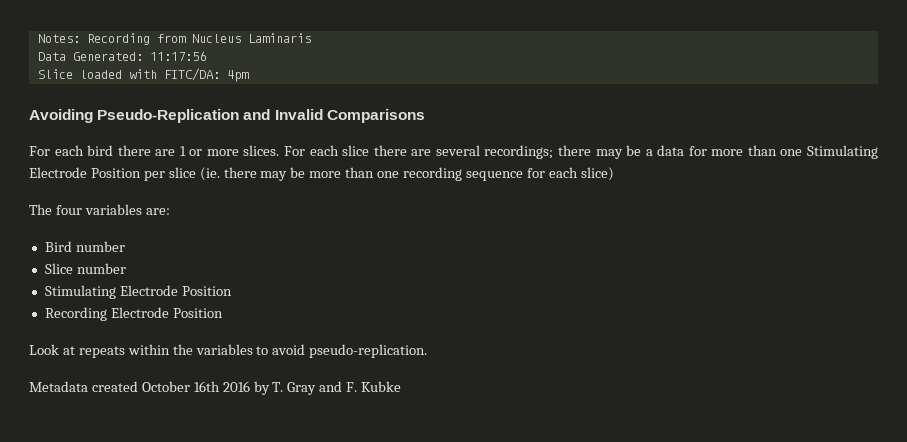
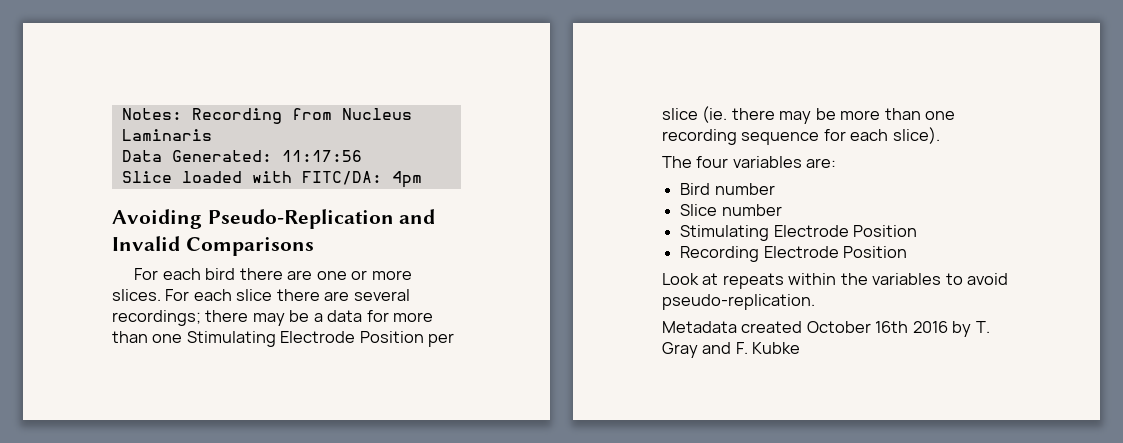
[179,146,186,156] 1 -> [316,271,347,280] one
[580,167,614,181] slice) -> [892,127,940,144] slice).

